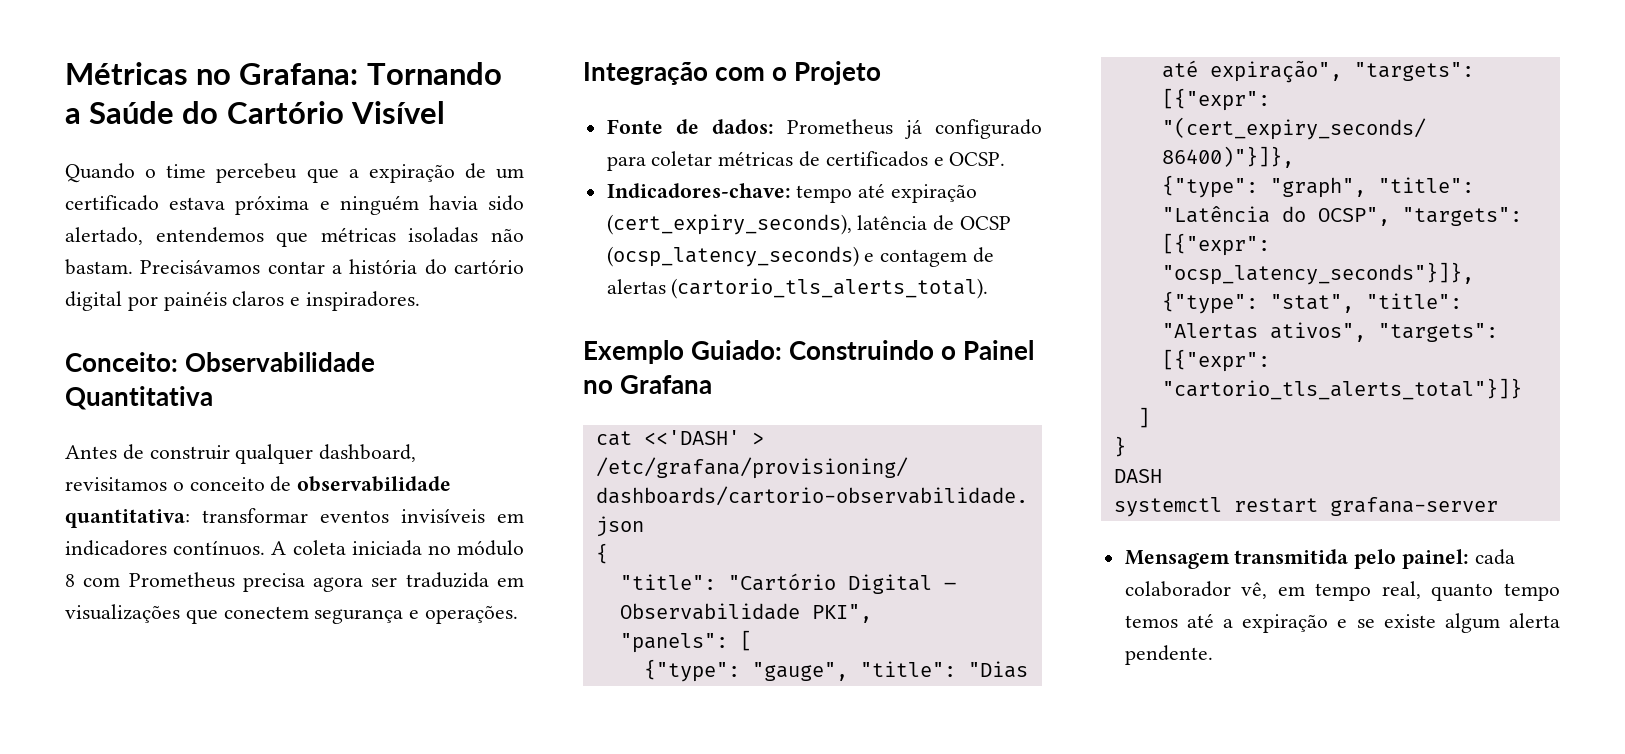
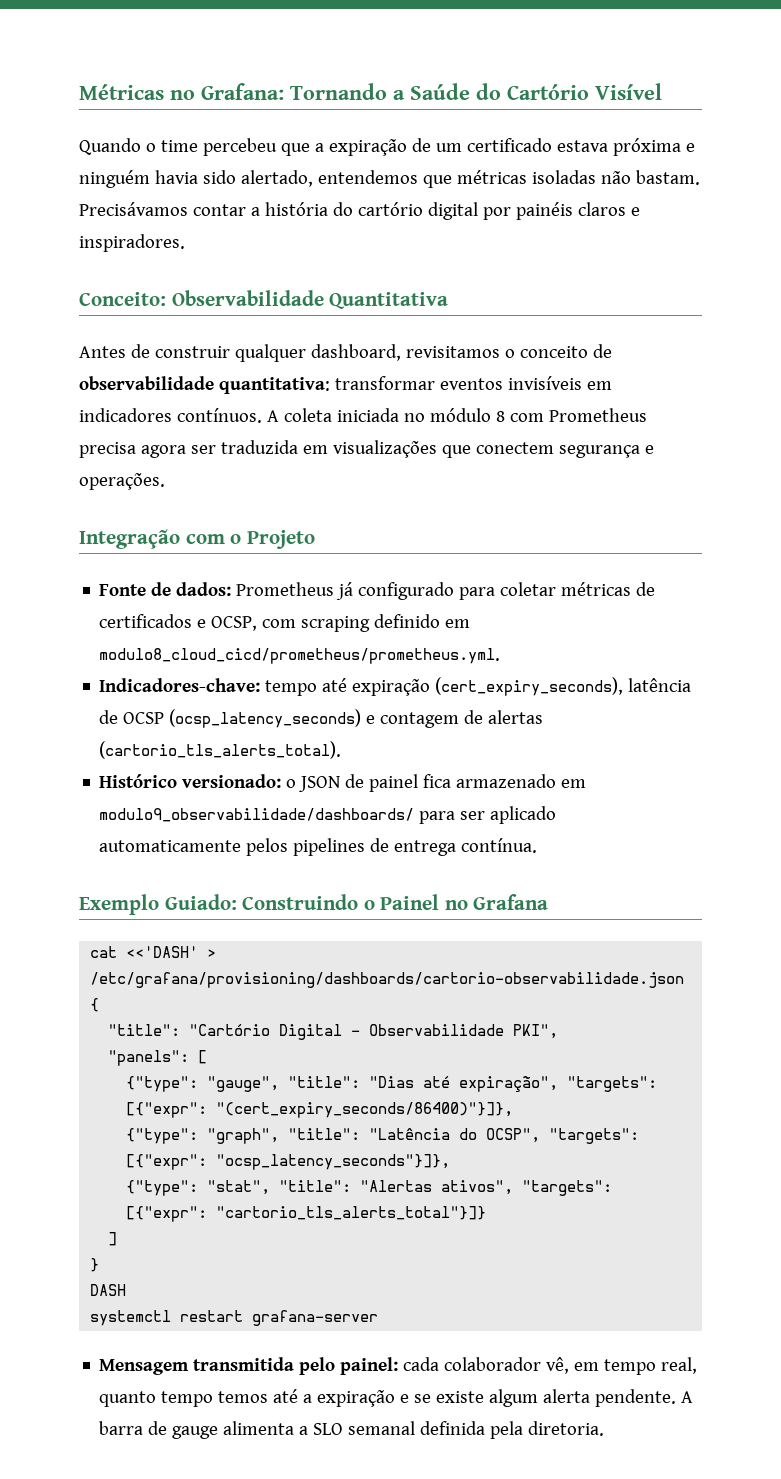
[949,152,1006,166] OCSP. -> [211,614,471,632] [99,648,501,664] OCSP, com scraping definido em modulo8_cloud_cicd/prometheus/prometheus.yml.
(989, 288) none -> [99,774,587,792] [99,806,557,824] [99,838,538,856] // Histórico versionado: o JSON de painel fica armazenado em modulo9_observabilidade/dashboards/ para ser aplicado automaticamente pelos pipelines de entrega contínua.
(1213, 655) none -> [681,1391,694,1403] [99,1421,605,1439] A barra de gauge alimenta a SLO semanal definida pela diretoria.

